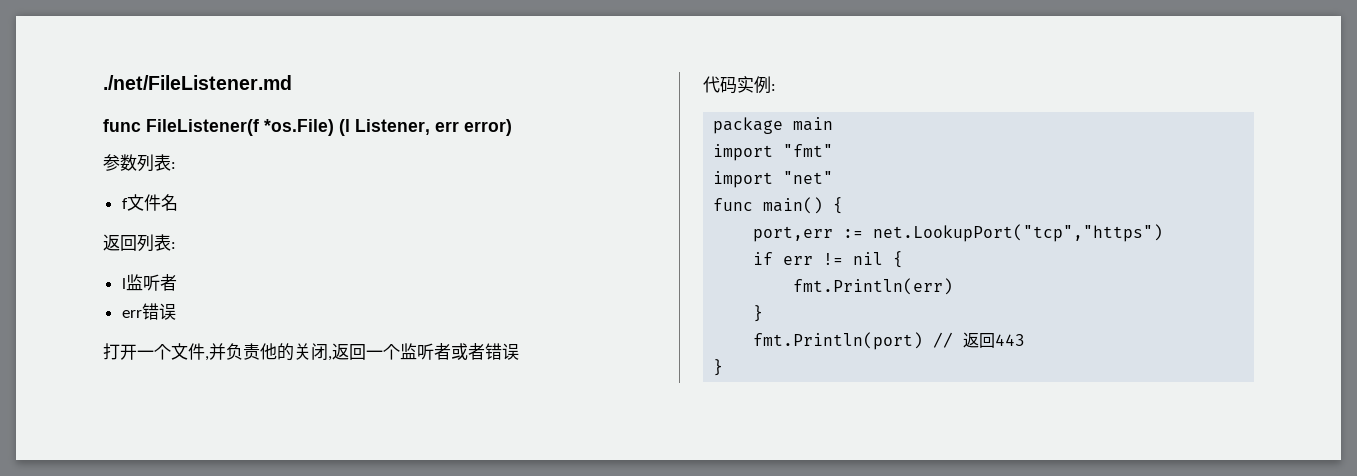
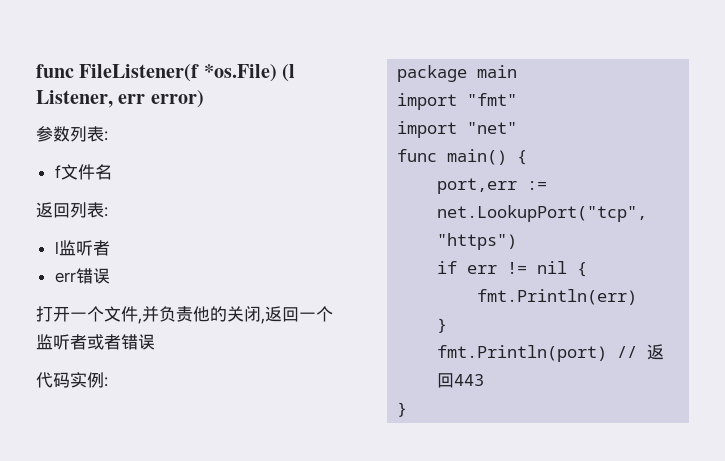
[103,75,292,90] ./net/FileListener.md // -> (36, 71) none

